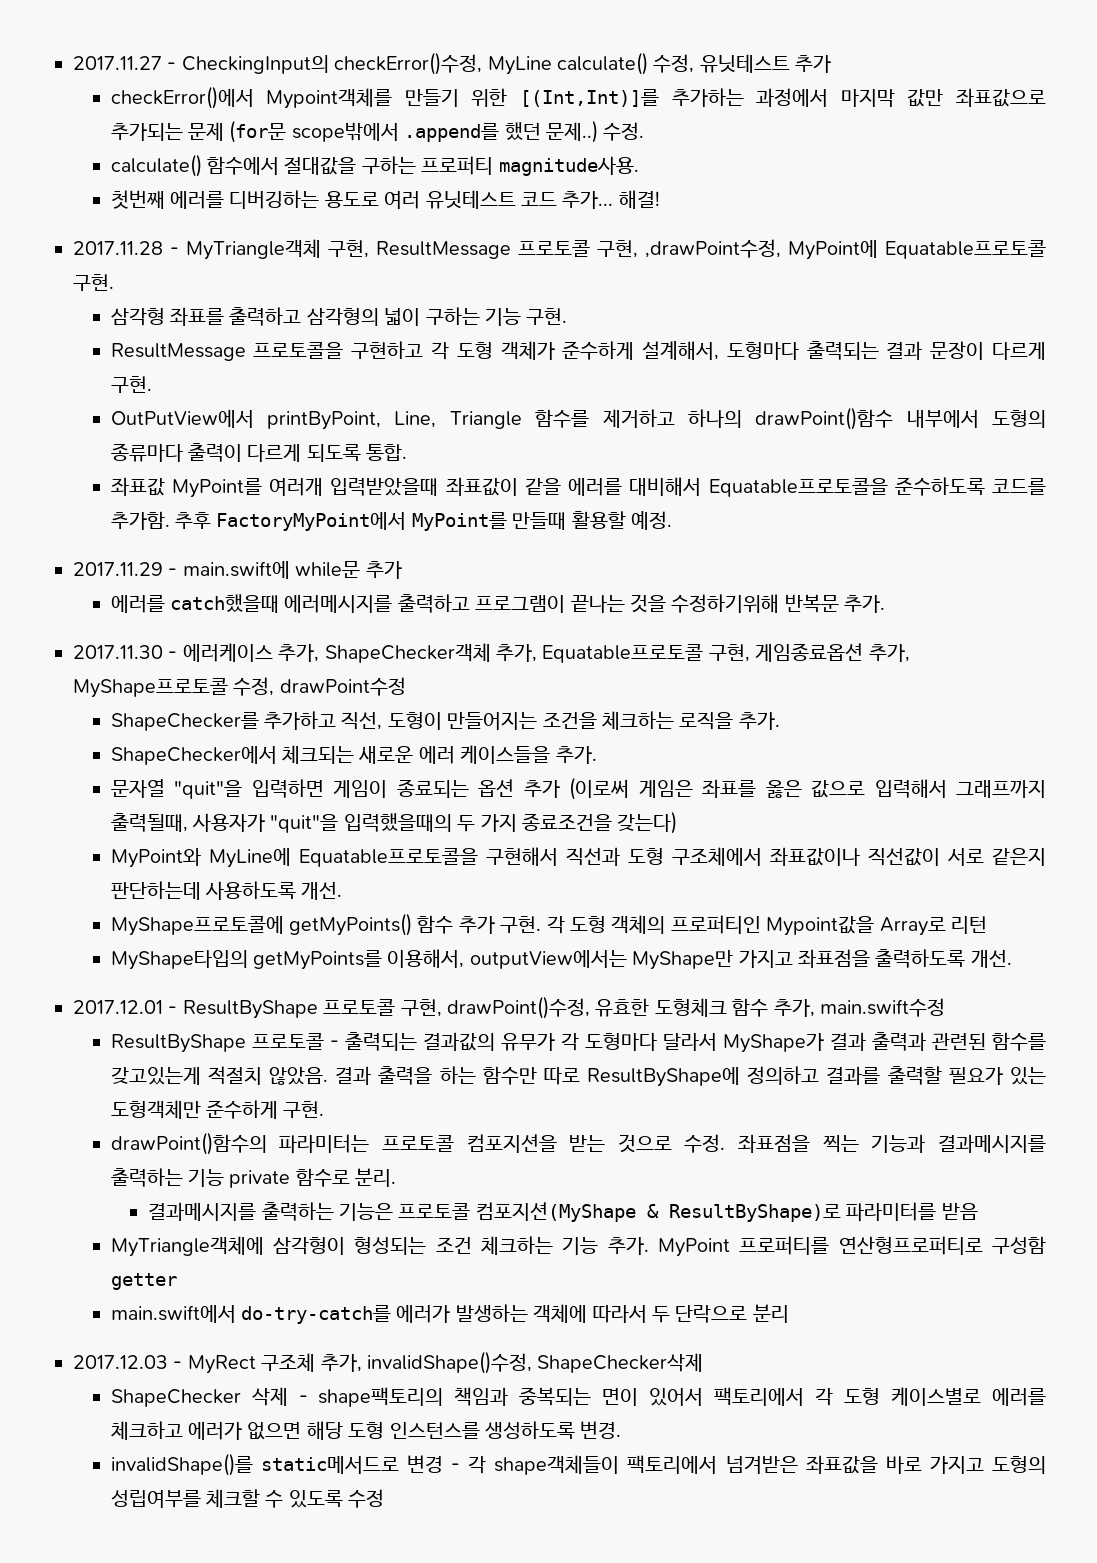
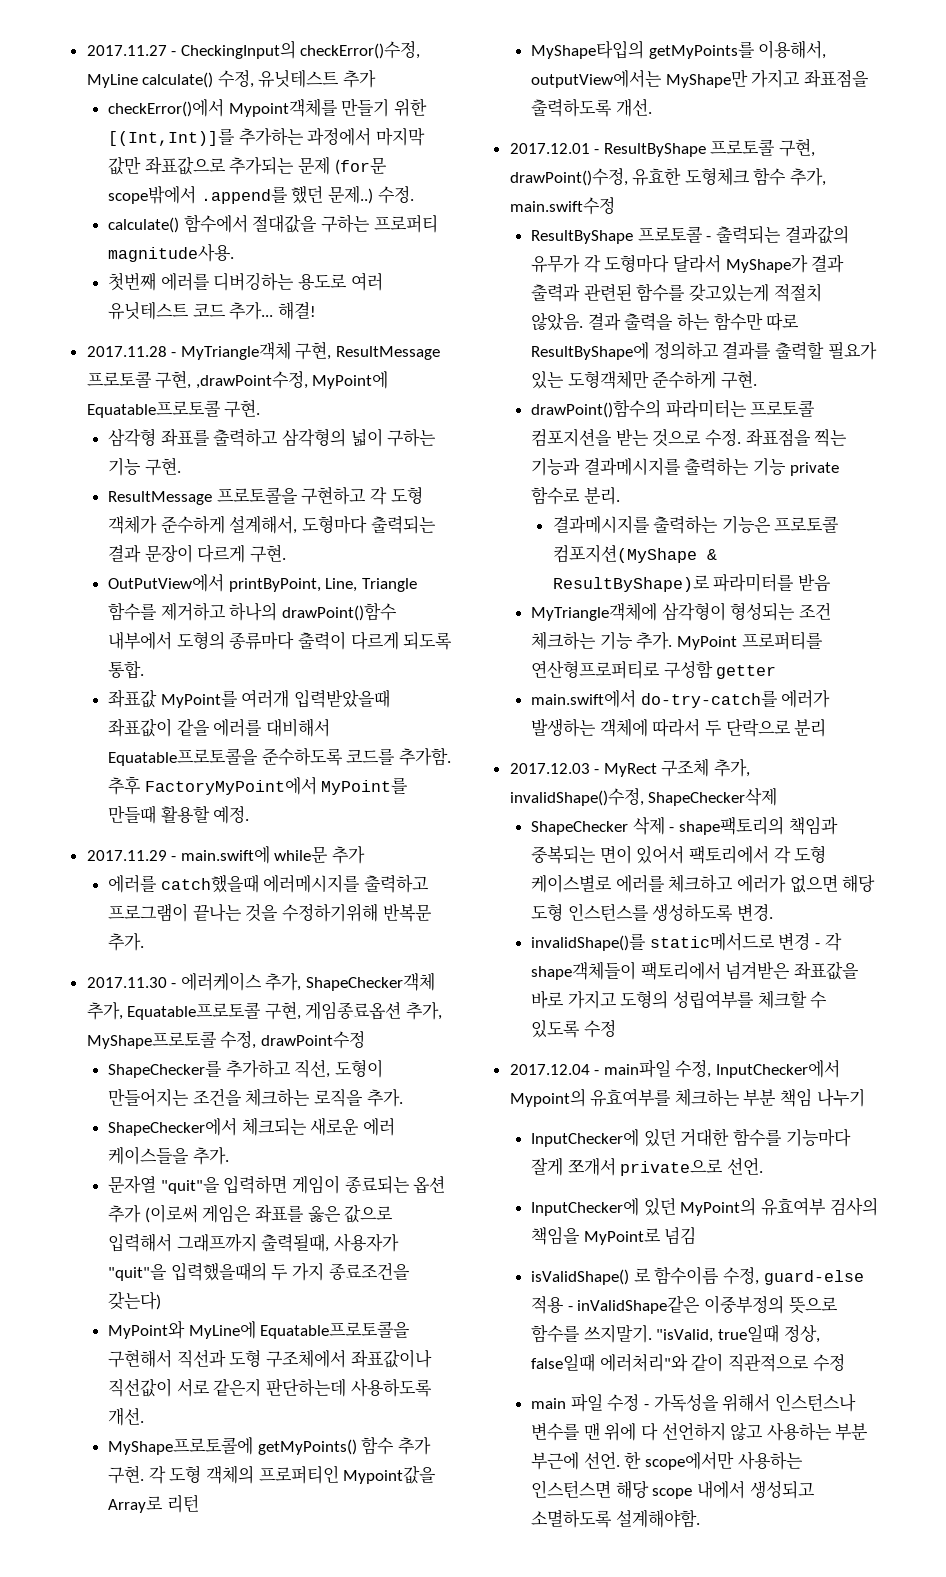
(385, 1498) none -> [509,1059,841,1078] [509,1088,865,1107] [531,1128,851,1147] [531,1157,763,1176] [531,1197,878,1216] [531,1227,697,1245] [531,1266,864,1285] [531,1295,838,1314] [531,1324,820,1343] [531,1353,845,1372] [531,1393,856,1412] [531,1422,869,1441] [531,1451,803,1470] [531,1480,815,1499] [531,1509,700,1528] // 2017.12.04 - main파일 수정, InputChecker에서 Mypoint의 유효여부를 체크하는 부분 책임 나누기 // InputChecker에 있던 거대한 함수를 기능마다 잘게 쪼개서 private으로 선언. // InputChecker에 있던 MyPoint의 유효여부 검사의 책임을 MyPoint로 넘김 // isValidShape() 로 함수이름 수정, guard-else 적용 - inValidShape같은 이중부정의 뜻으로 함수를 쓰지말기. "isValid, true일때 정상, false일때 에러처리"와 같이 직관적으로 수정 // main 파일 수정 - 가독성을 위해서 인스턴스나 변수를 맨 위에 다 선언하지 않고 사용하는 부분 부근에 선언. 한 scope에서만 사용하는 인스턴스면 해당 scope 내에서 생성되고 소멸하도록 설계해야함.

